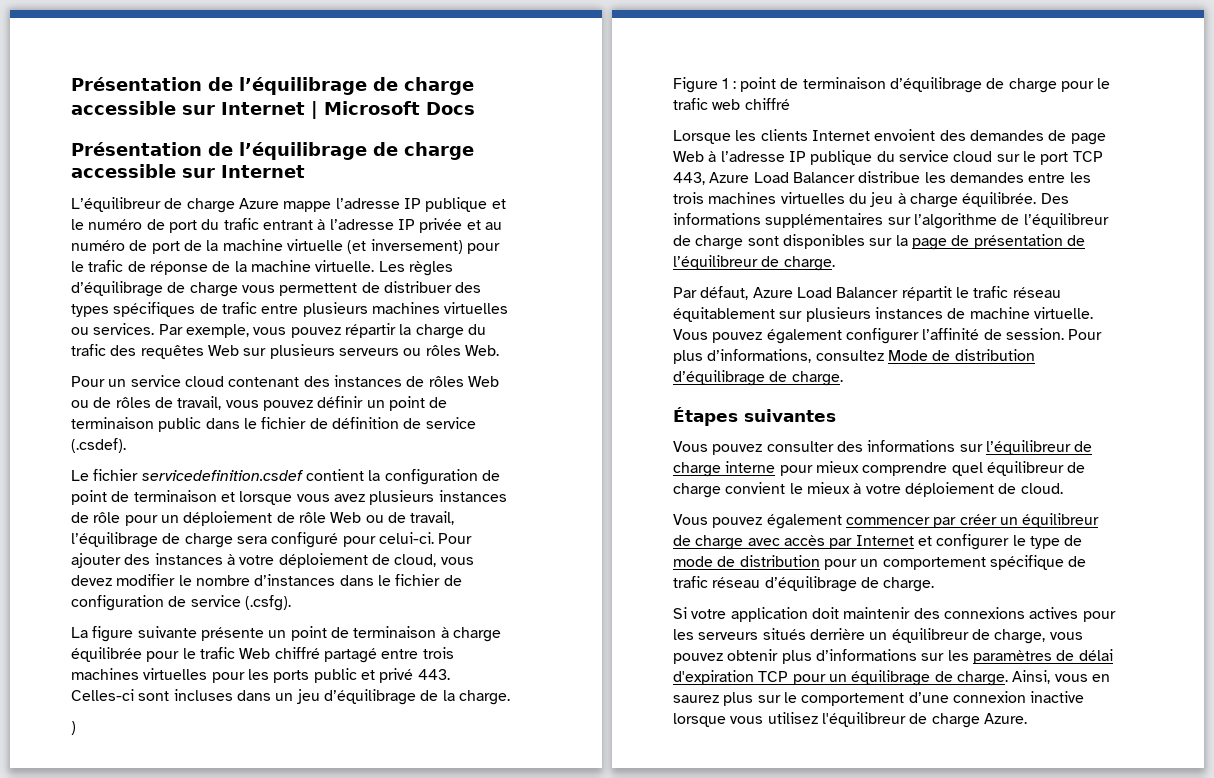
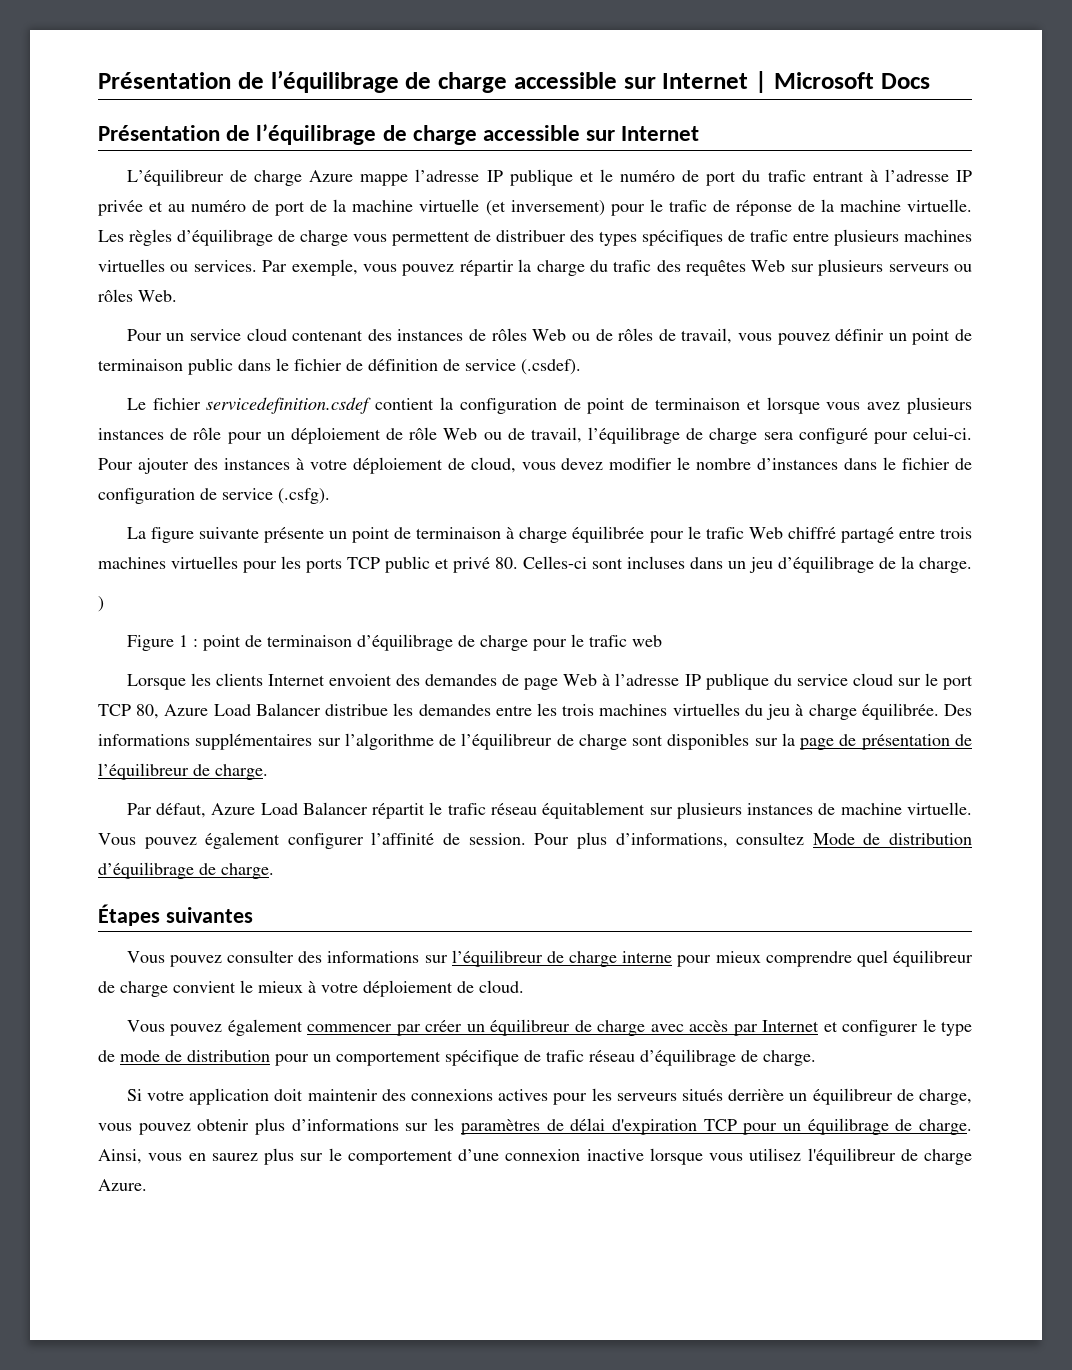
(310, 676) none -> [347,557,380,569] TCP
[417,669,450,680] 443. -> [495,557,518,569] 80.
[744,98,790,110] chiffré -> (662, 641) none
[673,172,705,185] 443, -> [136,704,160,719] 80,

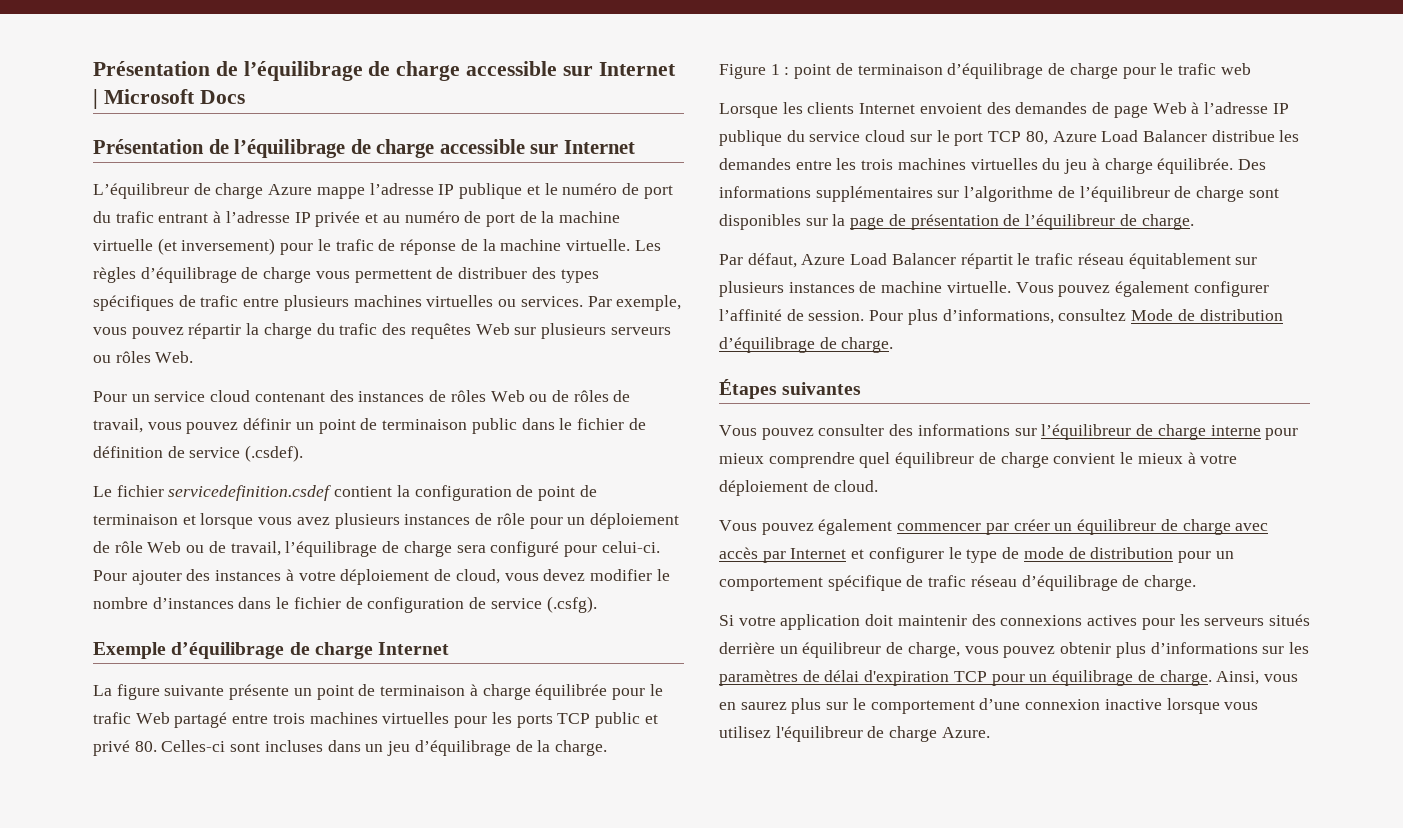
(330, 496) none -> [93,642,450,659] // Exemple d’équilibrage de charge Internet
[787,527,836,539] chiffré -> (170, 718) none
[98,596,104,612] // ) -> (607, 748) none

